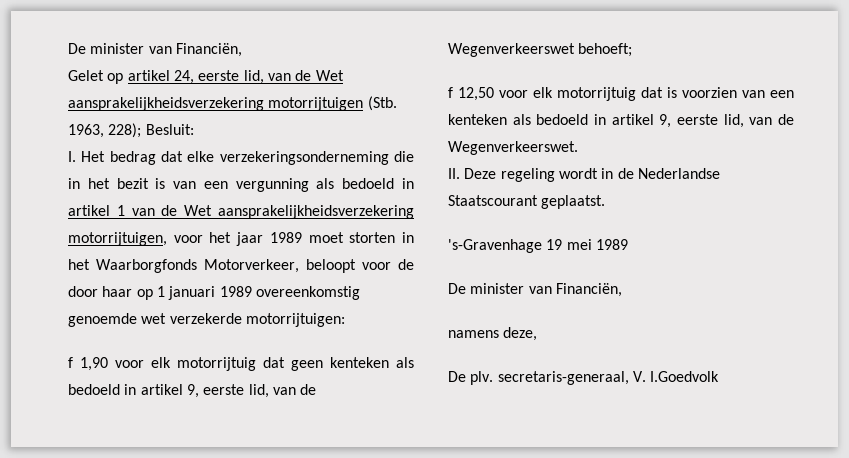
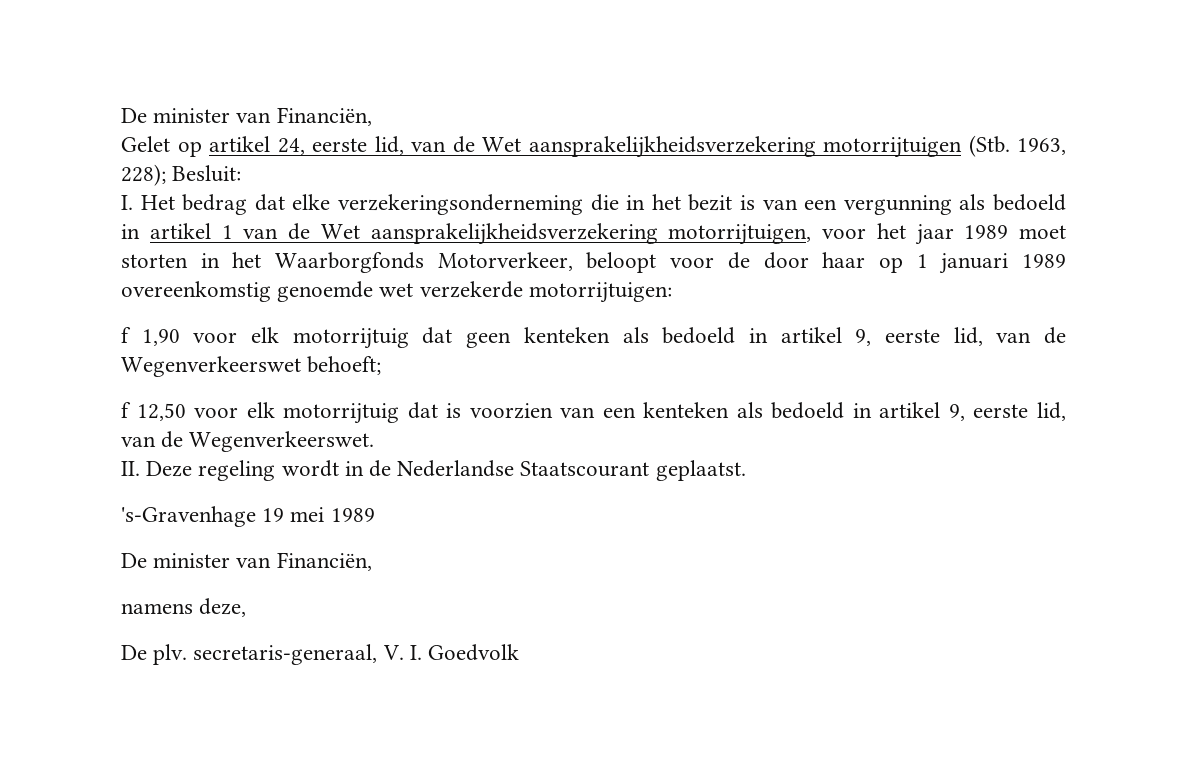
[650,371,720,382] I.Goedvolk -> [409,644,520,661] I. Goedvolk

